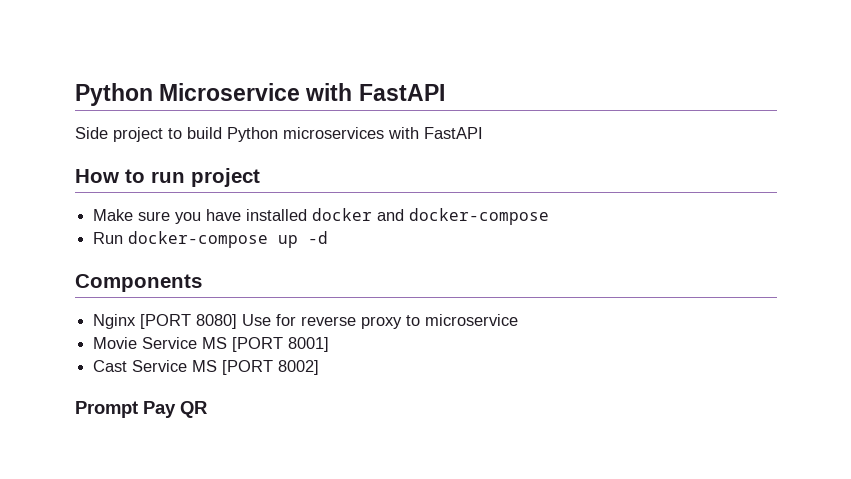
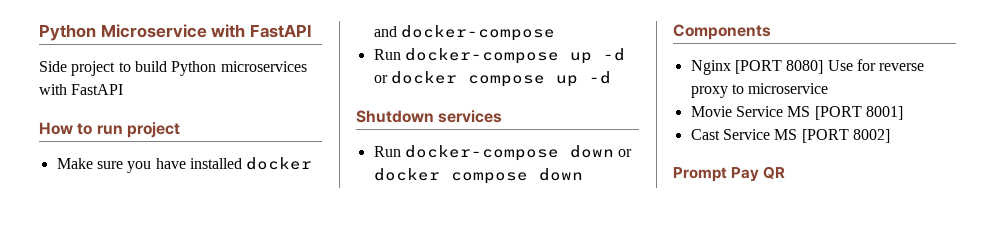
(329, 237) none -> [373,71,611,87] [356,110,503,123] [373,145,633,161] [373,168,583,184] or docker compose up -d // Shutdown services // Run docker-compose down or docker compose down

